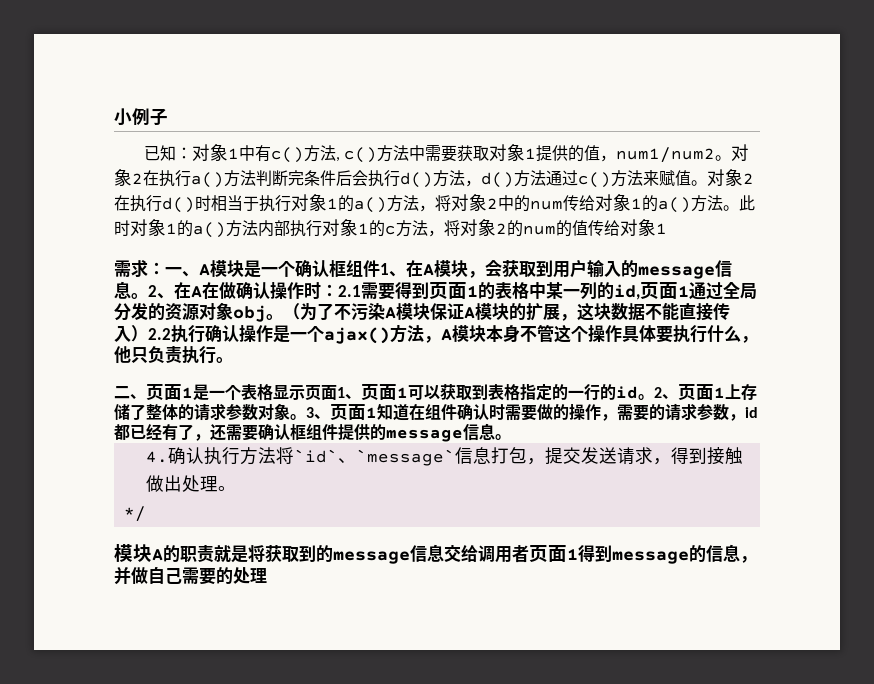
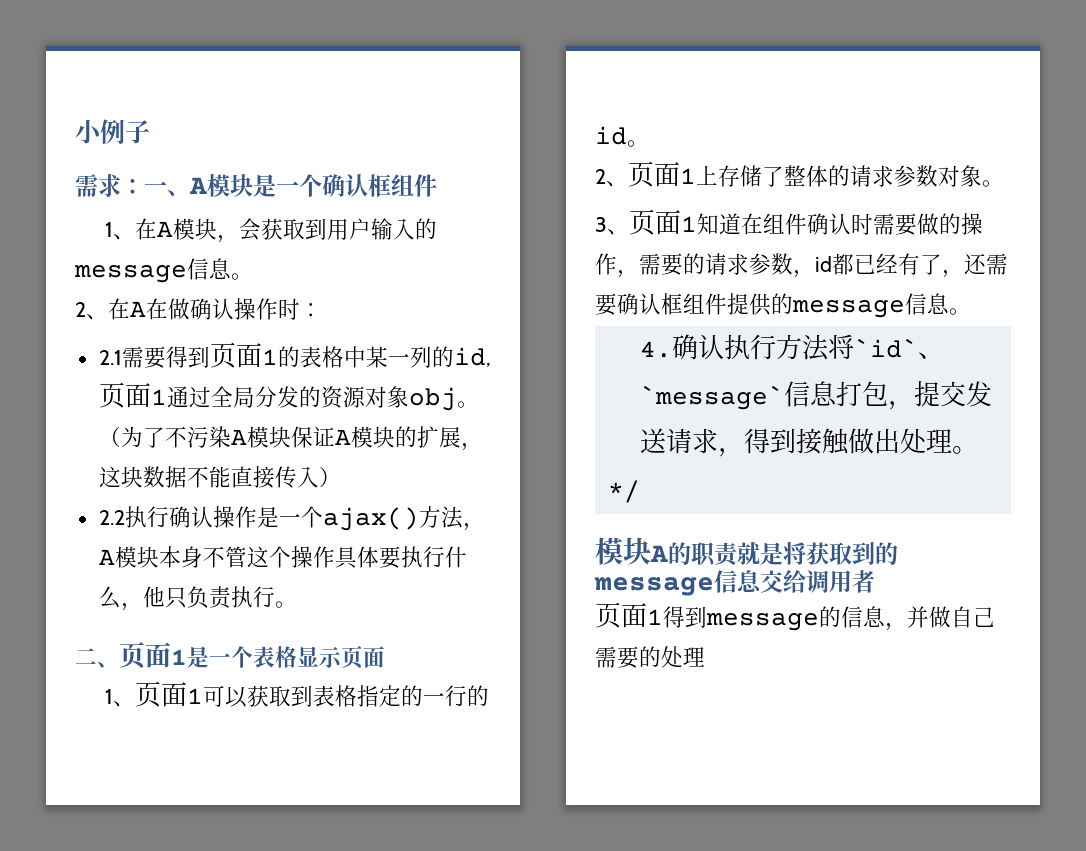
[143,144,749,163] [114,169,754,188] [114,194,755,213] [114,219,667,238] // 已知：对象1中有c()方法, c()方法中需要获取对象1提供的值，num1/num2。对象2在执行a()方法判断完条件后会执行d()方法，d()方法通过c()方法来赋值。对象2在执行d()时相当于执行对象1的a()方法，将对象2中的num传给对象1的a()方法。此时对象1的a()方法内部执行对象1的c方法，将对象2的num的值传给对象1 -> (150, 132) none
(380, 268) none -> (437, 185) //
(148, 296) none -> (253, 276) //
(338, 290) none -> (322, 310) //
(148, 333) none -> (341, 477) //
(337, 392) none -> (385, 657) //
(654, 397) none -> (649, 143) //
(306, 417) none -> (1004, 183) //
(529, 554) none -> (875, 581) //

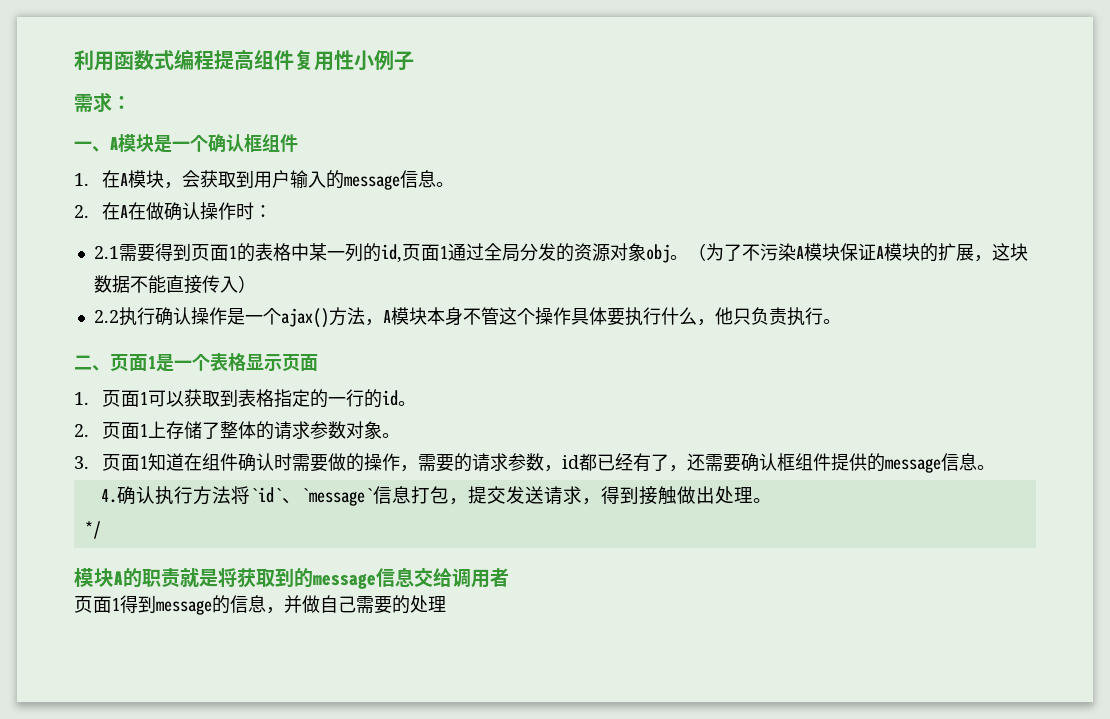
(75, 132) none -> [74,49,354,71] 利用函数式编程提高组件复用性
(144, 186) none -> (131, 103) //
[105,222,136,240] 1、 -> [74,173,89,186] 1.
[75,302,108,320] 2、 -> [74,205,89,218] 2.
[105,689,136,707] 1、 -> [74,392,89,405] 1.
[595,169,628,187] 2、 -> [74,424,89,437] 2.
[595,217,629,235] 3、 -> [74,456,89,469] 3.

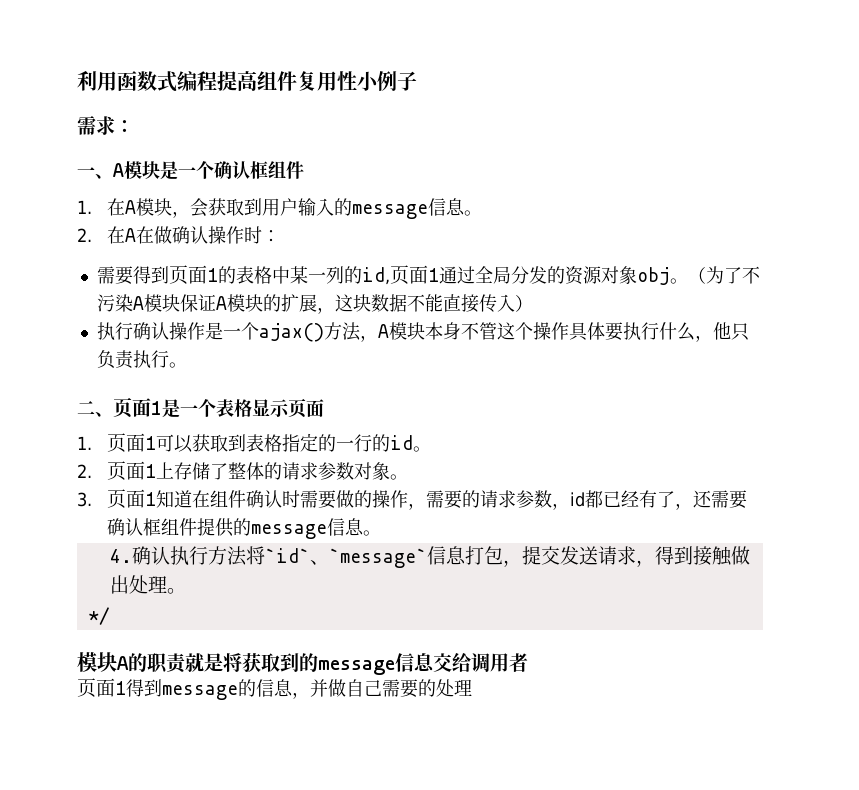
[93,246,119,259] 2.1 -> (281, 236) none
[93,310,119,323] 2.2 -> (533, 303) none

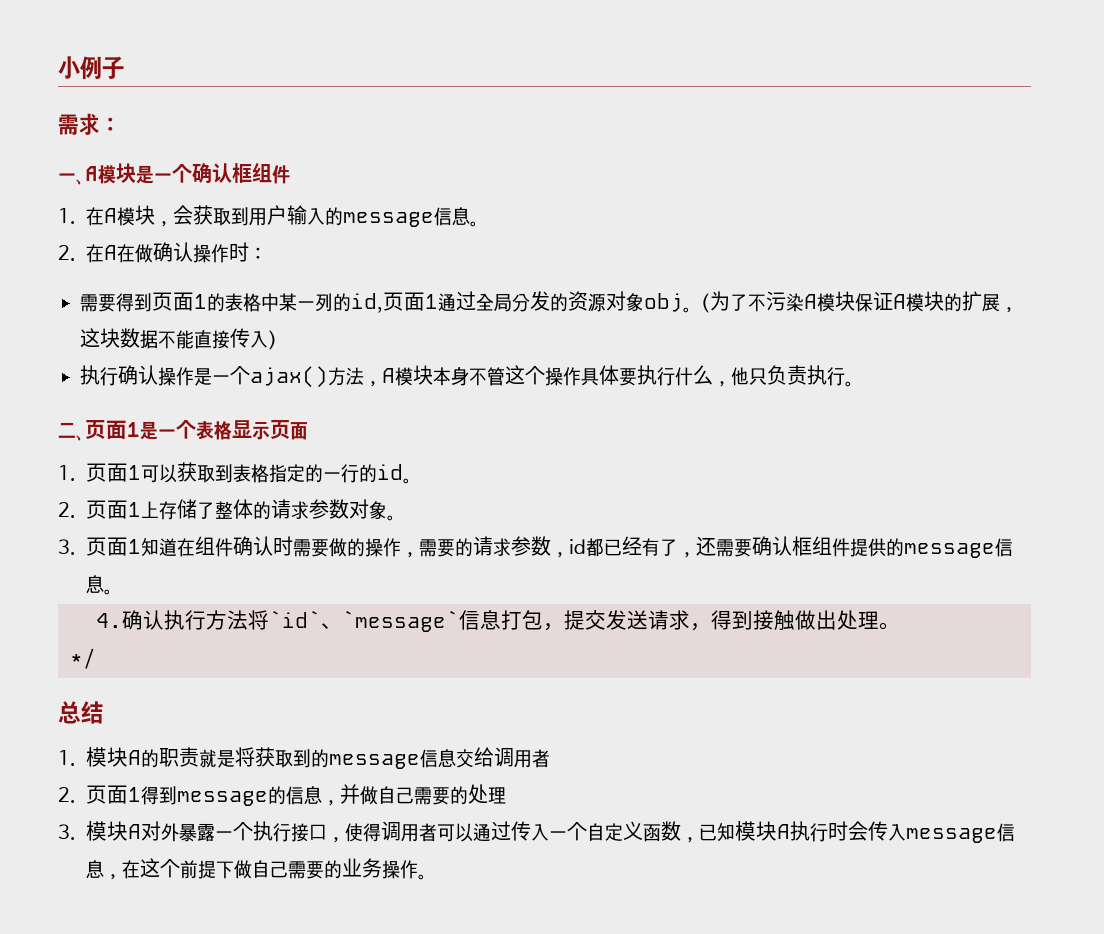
[77,70,357,92] 利用函数式编程提高组件复用性 -> (58, 67) none
(110, 616) none -> [58,701,104,724] [58,750,76,766] 总结 // 1.
(528, 662) none -> [58,787,76,803] 2.
(472, 687) none -> [58,821,1015,843] [86,858,427,880] // 3.模块A对外暴露一个执行接口，使得调用者可以通过传入一个自定义函数，已知模块A执行时会传入message信息，在这个前提下做自己需要的业务操作。

